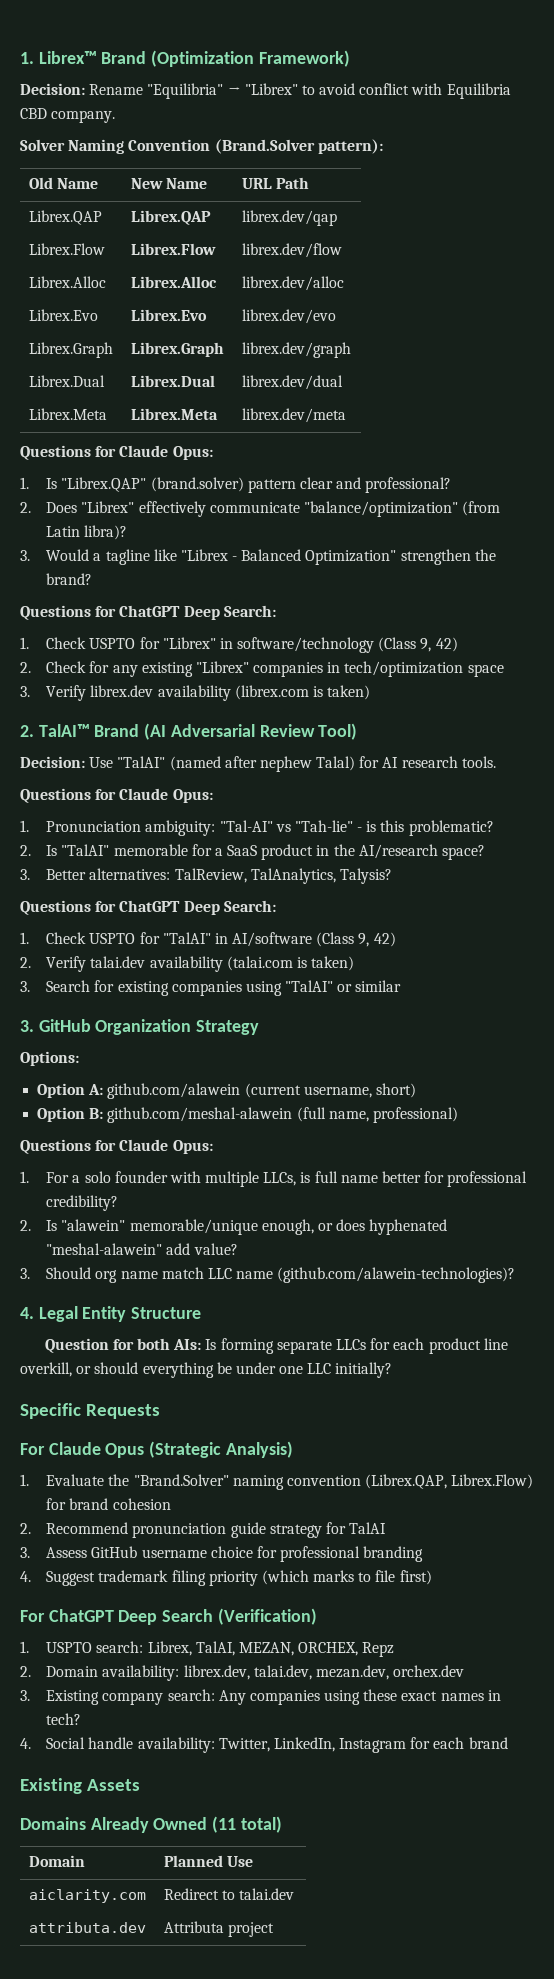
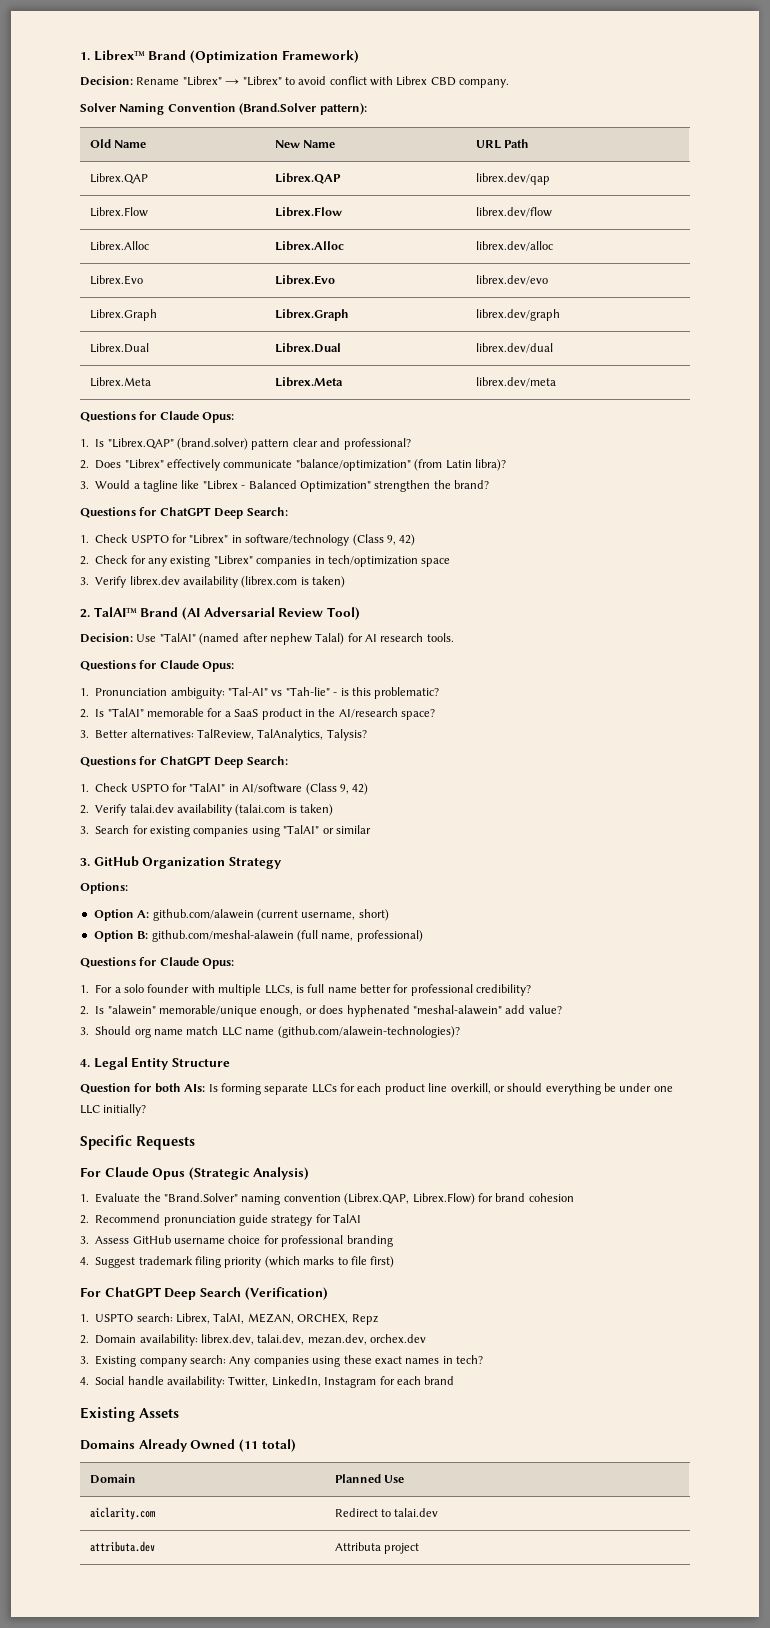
[147,83,224,99] "Equilibria" -> [182,76,222,86] "Librex"
[446,83,511,99] Equilibria -> [396,76,428,86] Librex

